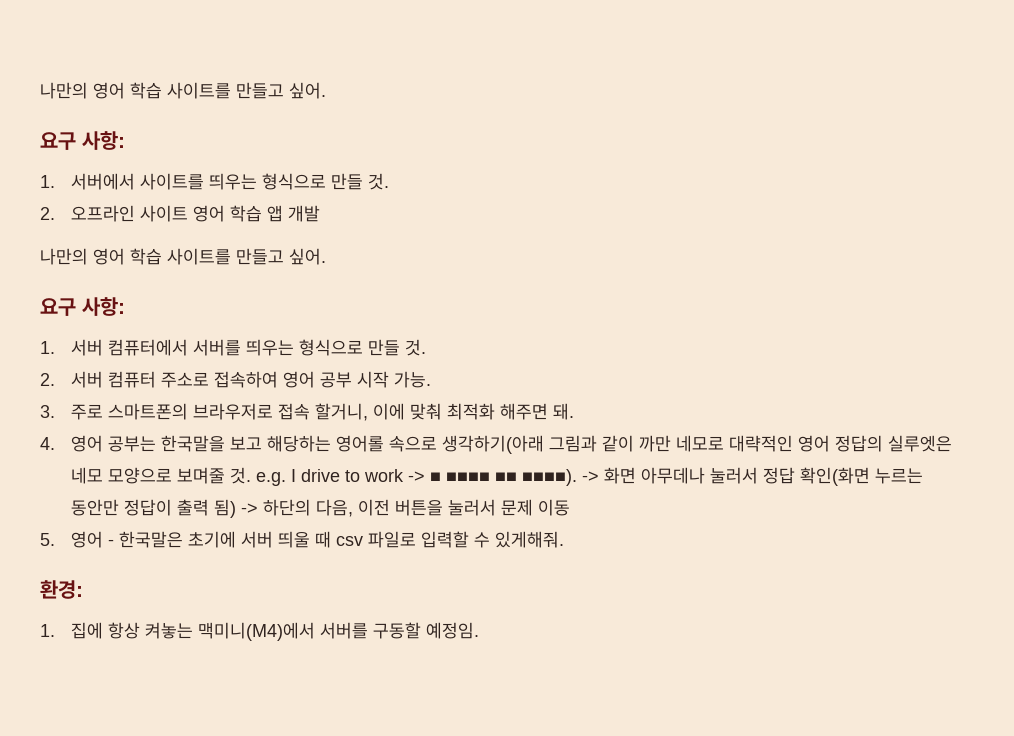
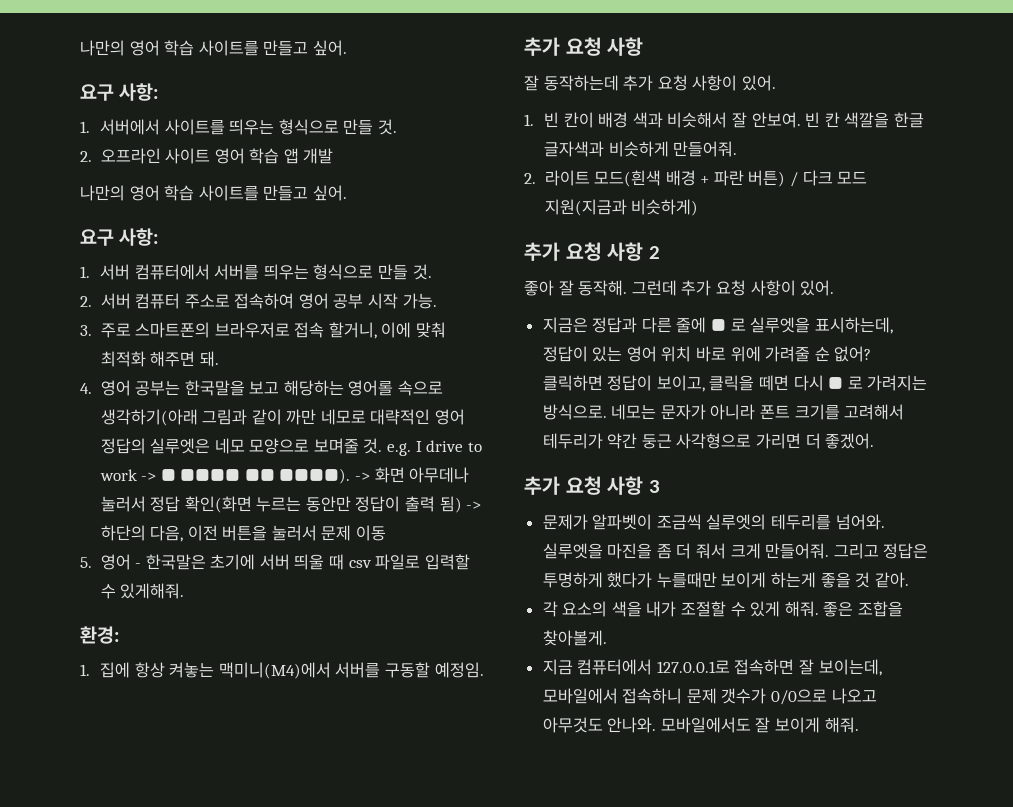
(479, 630) none -> [524,37,644,56] [524,75,776,91] [524,112,924,128] [544,141,738,157] [524,170,868,187] [544,199,699,216] [524,242,660,261] [524,280,835,296] [542,317,893,334] [542,346,872,362] [542,375,928,392] [542,404,905,420] [542,433,875,449] [524,476,660,495] [542,514,885,530] [542,543,929,559] [542,572,909,588] [542,601,904,617] [542,630,607,646] [542,659,882,676] [542,688,877,705] [542,717,859,733] // 추가 요청 사항 // 잘 동작하는데 추가 요청 사항이 있어. // 1. 빈 칸이 배경 색과 비슷해서 잘 안보여. 빈 칸 색깔을 한글 글자색과 비슷하게 만들어줘. // 2. 라이트 모드(흰색 배경 + 파란 버튼) / 다크 모드 지원(지금과 비슷하게) // 추가 요청 사항 2 // 좋아 잘 동작해. 그런데 추가 요청 사항이 있어. // 지금은 정답과 다른 줄에 ■ 로 실루엣을 표시하는데, 정답이 있는 영어 위치 바로 위에 가려줄 순 없어? 클릭하면 정답이 보이고, 클릭을 떼면 다시 ■ 로 가려지는 방식으로. 네모는 문자가 아니라 폰트 크기를 고려해서 테두리가 약간 둥근 사각형으로 가리면 더 좋겠어. // 추가 요청 사항 3 // 문제가 알파벳이 조금씩 실루엣의 테두리를 넘어와. 실루엣을 마진을 좀 더 줘서 크게 만들어줘. 그리고 정답은 투명하게 했다가 누를때만 보이게 하는게 좋을 것 같아. // 각 요소의 색을 내가 조절할 수 있게 해줘. 좋은 조합을 찾아볼게. // 지금 컴퓨터에서 127.0.0.1로 접속하면 잘 보이는데, 모바일에서 접속하니 문제 갯수가 0/0으로 나오고 아무것도 안나와. 모바일에서도 잘 보이게 해줘.

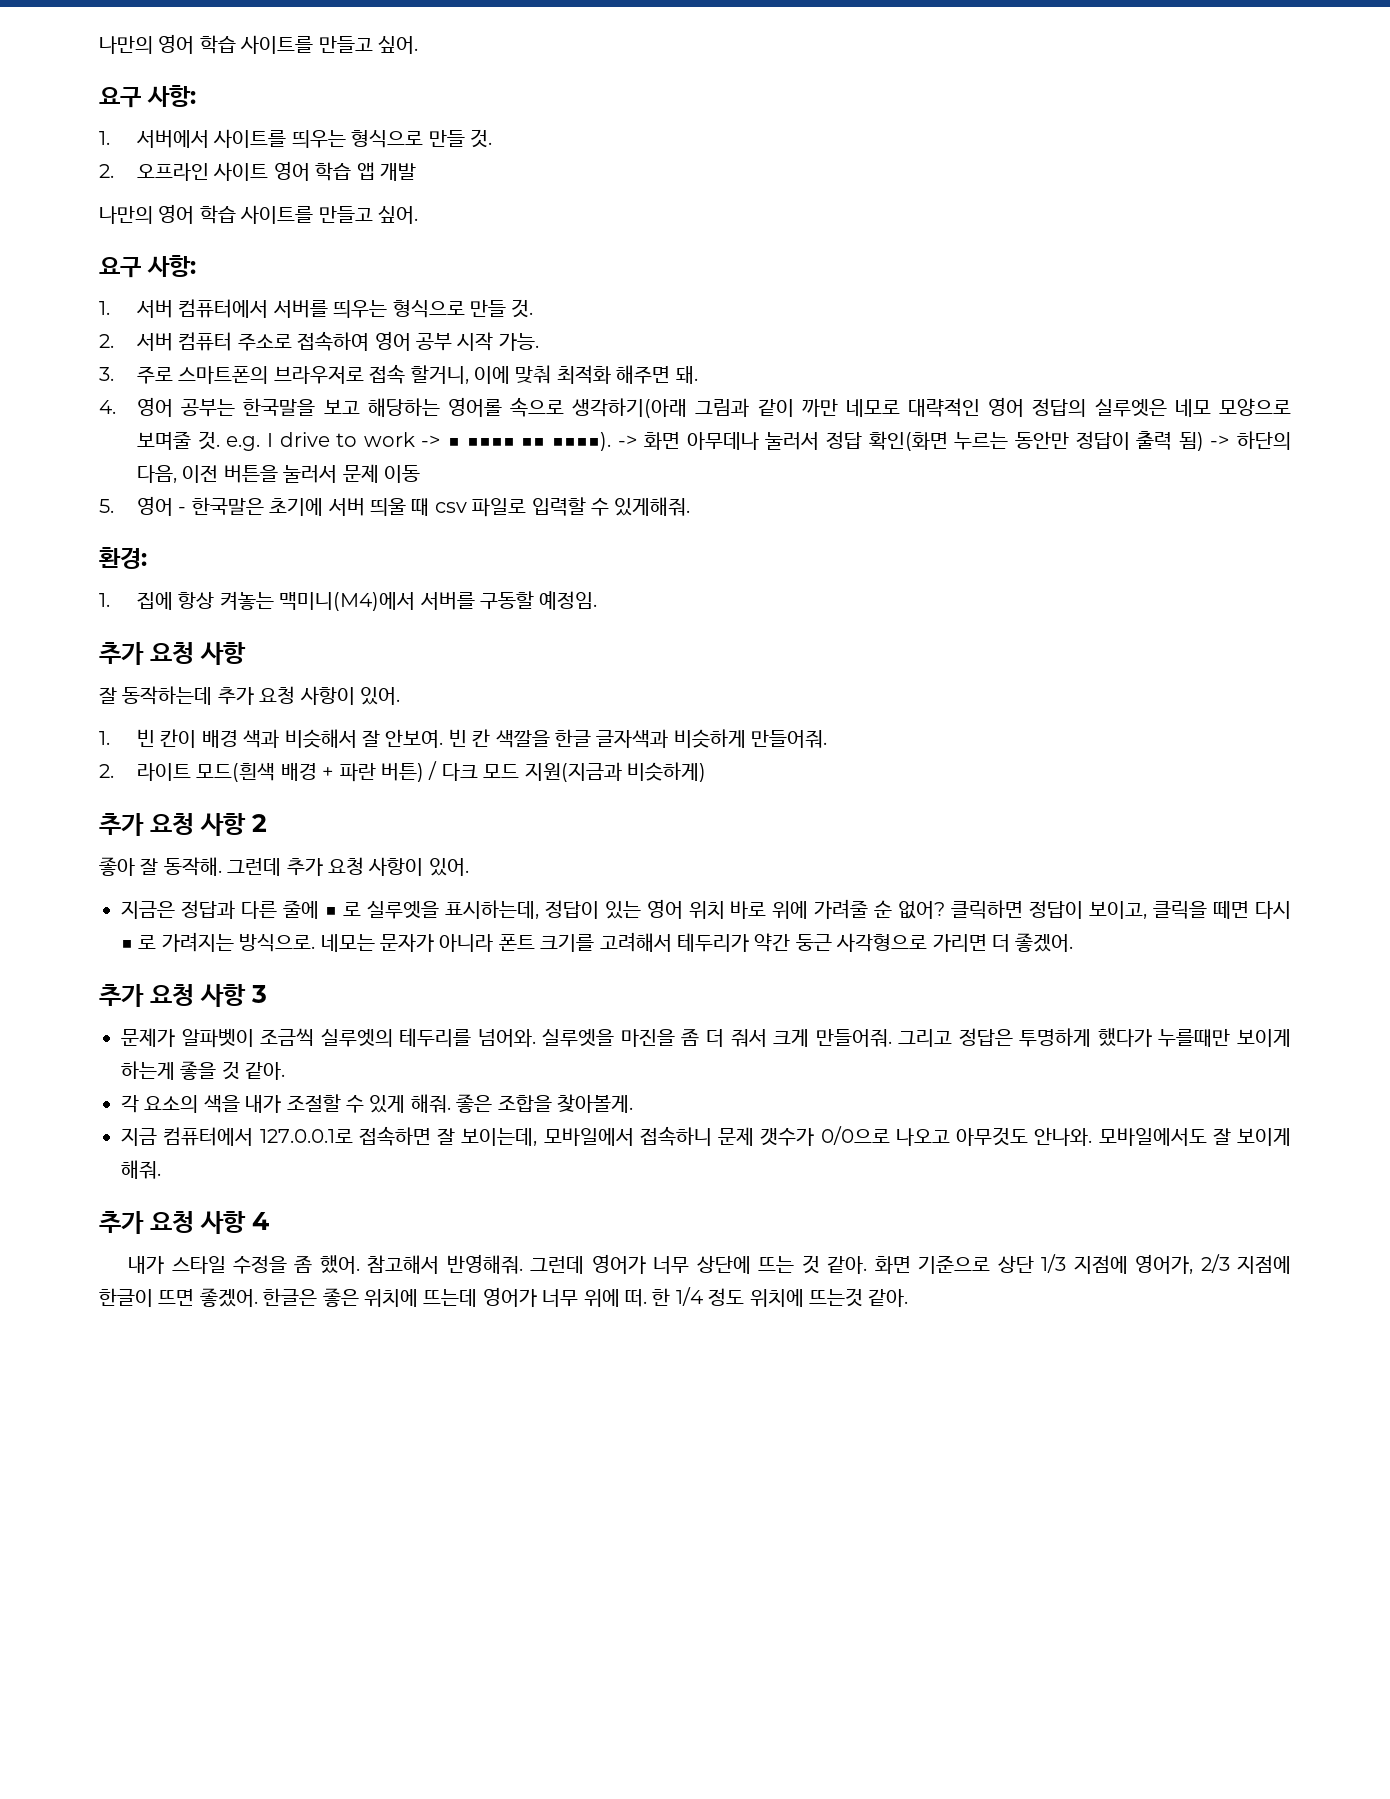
(859, 725) none -> [99,1211,269,1234] [128,1254,1292,1274] [99,1287,909,1307] // 추가 요청 사항 4 // 내가 스타일 수정을 좀 했어. 참고해서 반영해줘. 그런데 영어가 너무 상단에 뜨는 것 같아. 화면 기준으로 상단 1/3 지점에 영어가, 2/3 지점에 한글이 뜨면 좋겠어. 한글은 좋은 위치에 뜨는데 영어가 너무 위에 떠. 한 1/4 정도 위치에 뜨는것 같아.

